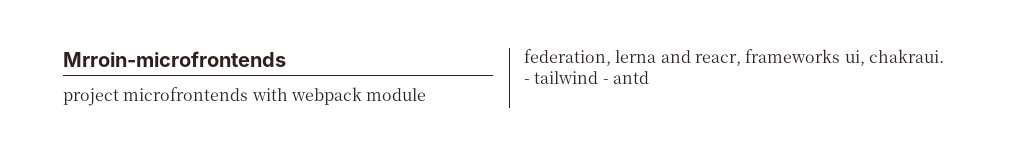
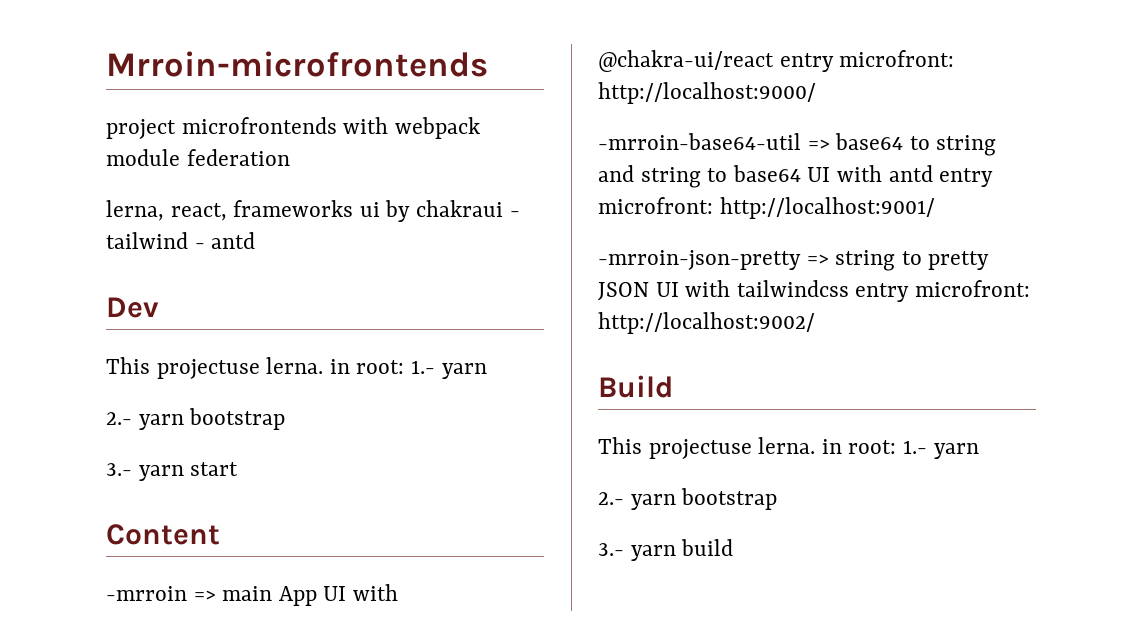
[524,49,944,66] [524,71,649,84] federation, lerna and reacr, frameworks ui, chakraui. - tailwind - antd -> [186,149,290,166] [106,200,520,222] [106,232,256,249] [106,297,159,318] [106,357,487,379] [106,408,286,430] [106,462,239,481] [106,524,220,545] [106,584,399,606] [598,50,955,72] [598,82,816,104] [598,133,997,156] [598,165,994,188] [598,197,935,219] [598,250,990,271] [598,280,1031,302] [598,312,815,334] [598,375,673,398] [598,437,979,459] [598,488,778,510] [598,539,734,561] federation // lerna, react, frameworks ui by chakraui - tailwind - antd // Dev // This projectuse lerna. in root: 1.- yarn // 2.- yarn bootstrap // 3.- yarn start // Content // -mrroin => main App UI with @chakra-ui/react entry microfront: http://localhost:9000/ // -mrroin-base64-util => base64 to string and string to base64 UI with antd entry microfront: http://localhost:9001/ // -mrroin-json-pretty => string to pretty JSON UI with tailwindcss entry microfront: http://localhost:9002/ // Build // This projectuse lerna. in root: 1.- yarn // 2.- yarn bootstrap // 3.- yarn build

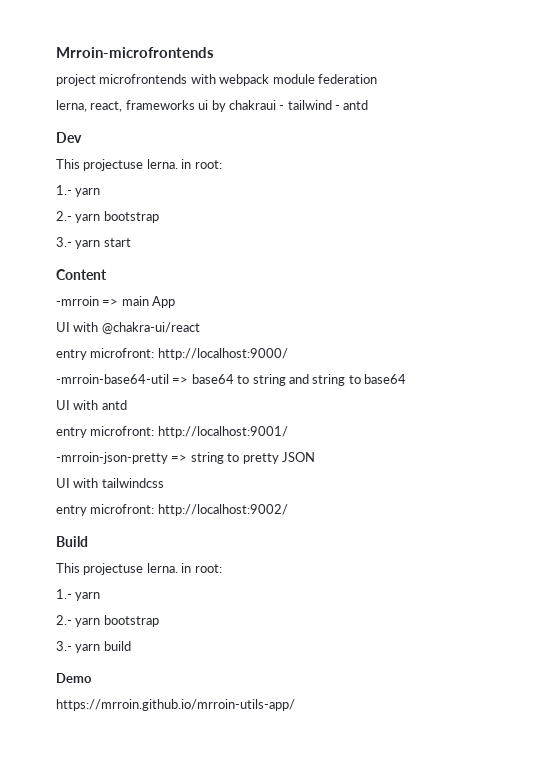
(405, 367) none -> (222, 164) //
(317, 596) none -> (176, 302) //
(774, 61) none -> (200, 328) //
(801, 173) none -> (406, 379) //
(933, 173) none -> (127, 405) //
(649, 291) none -> (315, 457) //
(849, 288) none -> (164, 483) //
(897, 447) none -> (222, 568) //
(734, 547) none -> [56,673,92,683] [56,699,295,711] // Demo // https://mrroin.github.io/mrroin-utils-app/

